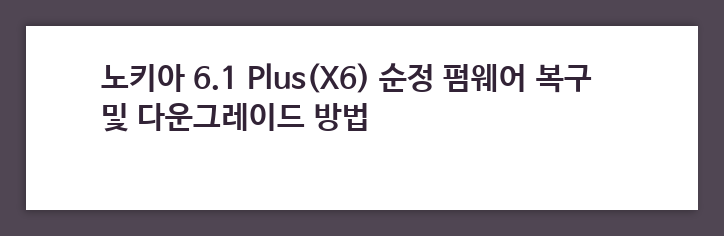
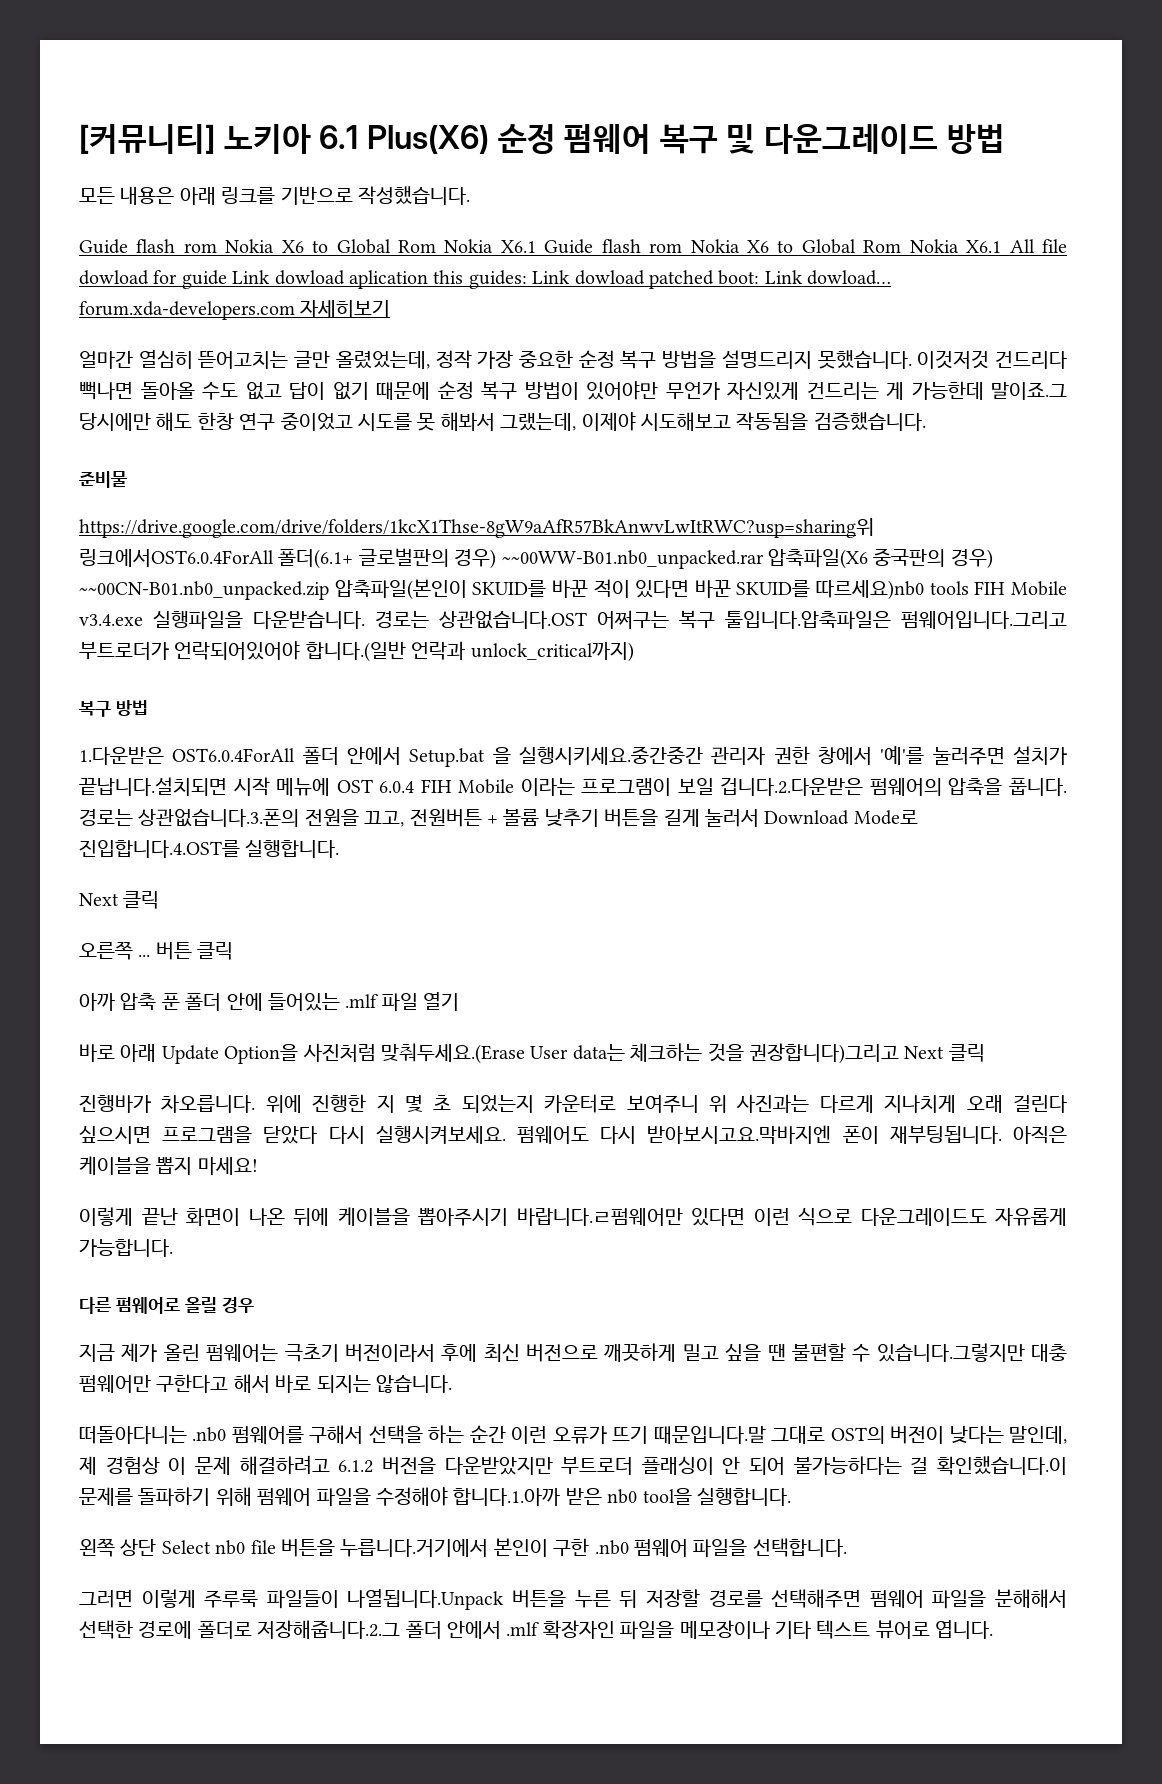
(101, 78) none -> [79,124,215,154] [커뮤니티]
(370, 117) none -> [79,186,470,205] [79,239,1068,254] [79,270,892,289] [79,300,391,320] [79,350,1067,369] [79,381,1067,400] [79,412,926,431] [79,471,127,488] [79,518,874,538] [79,548,993,569] [79,579,1067,600] [79,610,1067,630] [79,641,634,662] [79,700,148,717] [79,746,1068,767] [79,777,1067,796] [79,809,918,827] [79,839,340,858] [79,891,160,909] [79,941,234,960] [79,992,460,1012] [79,1043,985,1064] [79,1094,1067,1113] [79,1125,1067,1144] [79,1156,258,1175] [79,1207,1067,1226] [79,1239,173,1257] [79,1297,254,1314] [79,1343,1067,1362] [79,1374,452,1393] [79,1425,1067,1444] [79,1455,1067,1475] [79,1487,791,1507] [79,1538,847,1558] [79,1589,1068,1610] [79,1619,994,1640] // 모든 내용은 아래 링크를 기반으로 작성했습니다. // Guide flash rom Nokia X6 to Global Rom Nokia X6.1 Guide flash rom Nokia X6 to Global Rom Nokia X6.1 All file dowload for guide Link dowload aplication this guides: Link dowload patched boot: Link dowload… forum.xda-developers.com 자세히보기 // 얼마간 열심히 뜯어고치는 글만 올렸었는데, 정작 가장 중요한 순정 복구 방법을 설명드리지 못했습니다. 이것저것 건드리다 뻑나면 돌아올 수도 없고 답이 없기 때문에 순정 복구 방법이 있어야만 무언가 자신있게 건드리는 게 가능한데 말이죠.그 당시에만 해도 한창 연구 중이었고 시도를 못 해봐서 그랬는데, 이제야 시도해보고 작동됨을 검증했습니다. // 준비물 // https://drive.google.com/drive/folders/1kcX1Thse-8gW9aAfR57BkAnwvLwItRWC?usp=sharing위 링크에서OST6.0.4ForAll 폴더(6.1+ 글로벌판의 경우) ~~00WW-B01.nb0_unpacked.rar 압축파일(X6 중국판의 경우) ~~00CN-B01.nb0_unpacked.zip 압축파일(본인이 SKUID를 바꾼 적이 있다면 바꾼 SKUID를 따르세요)nb0 tools FIH Mobile v3.4.exe 실행파일을 다운받습니다. 경로는 상관없습니다.OST 어쩌구는 복구 툴입니다.압축파일은 펌웨어입니다.그리고 부트로더가 언락되어있어야 합니다.(일반 언락과 unlock_critical까지) // 복구 방법 // 1.다운받은 OST6.0.4ForAll 폴더 안에서 Setup.bat 을 실행시키세요.중간중간 관리자 권한 창에서 '예'를 눌러주면 설치가 끝납니다.설치되면 시작 메뉴에 OST 6.0.4 FIH Mobile 이라는 프로그램이 보일 겁니다.2.다운받은 펌웨어의 압축을 풉니다. 경로는 상관없습니다.3.폰의 전원을 끄고, 전원버튼 + 볼륨 낮추기 버튼을 길게 눌러서 Download Mode로 진입합니다.4.OST를 실행합니다. // Next 클릭 // 오른쪽 ... 버튼 클릭 // 아까 압축 푼 폴더 안에 들어있는 .mlf 파일 열기 // 바로 아래 Update Option을 사진처럼 맞춰두세요.(Erase User data는 체크하는 것을 권장합니다)그리고 Next 클릭 // 진행바가 차오릅니다. 위에 진행한 지 몇 초 되었는지 카운터로 보여주니 위 사진과는 다르게 지나치게 오래 걸린다 싶으시면 프로그램을 닫았다 다시 실행시켜보세요. 펌웨어도 다시 받아보시고요.막바지엔 폰이 재부팅됩니다. 아직은 케이블을 뽑지 마세요! // 이렇게 끝난 화면이 나온 뒤에 케이블을 뽑아주시기 바랍니다.ㄹ펌웨어만 있다면 이런 식으로 다운그레이드도 자유롭게 가능합니다. // 다른 펌웨어로 올릴 경우 // 지금 제가 올린 펌웨어는 극초기 버전이라서 후에 최신 버전으로 깨끗하게 밀고 싶을 땐 불편할 수 있습니다.그렇지만 대충 펌웨어만 구한다고 해서 바로 되지는 않습니다. // 떠돌아다니는 .nb0 펌웨어를 구해서 선택을 하는 순간 이런 오류가 뜨기 때문입니다.말 그대로 OST의 버전이 낮다는 말인데, 제 경험상 이 문제 해결하려고 6.1.2 버전을 다운받았지만 부트로더 플래싱이 안 되어 불가능하다는 걸 확인했습니다.이 문제를 돌파하기 위해 펌웨어 파일을 수정해야 합니다.1.아까 받은 nb0 tool을 실행합니다. // 왼쪽 상단 Select nb0 file 버튼을 누릅니다.거기에서 본인이 구한 .nb0 펌웨어 파일을 선택합니다. // 그러면 이렇게 주루룩 파일들이 나열됩니다.Unpack 버튼을 누른 뒤 저장할 경로를 선택해주면 펌웨어 파일을 분해해서 선택한 경로에 폴더로 저장해줍니다.2.그 폴더 안에서 .mlf 확장자인 파일을 메모장이나 기타 텍스트 뷰어로 엽니다.

